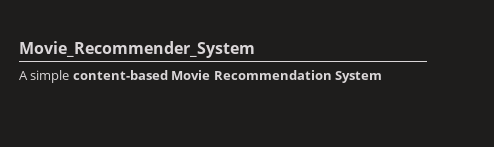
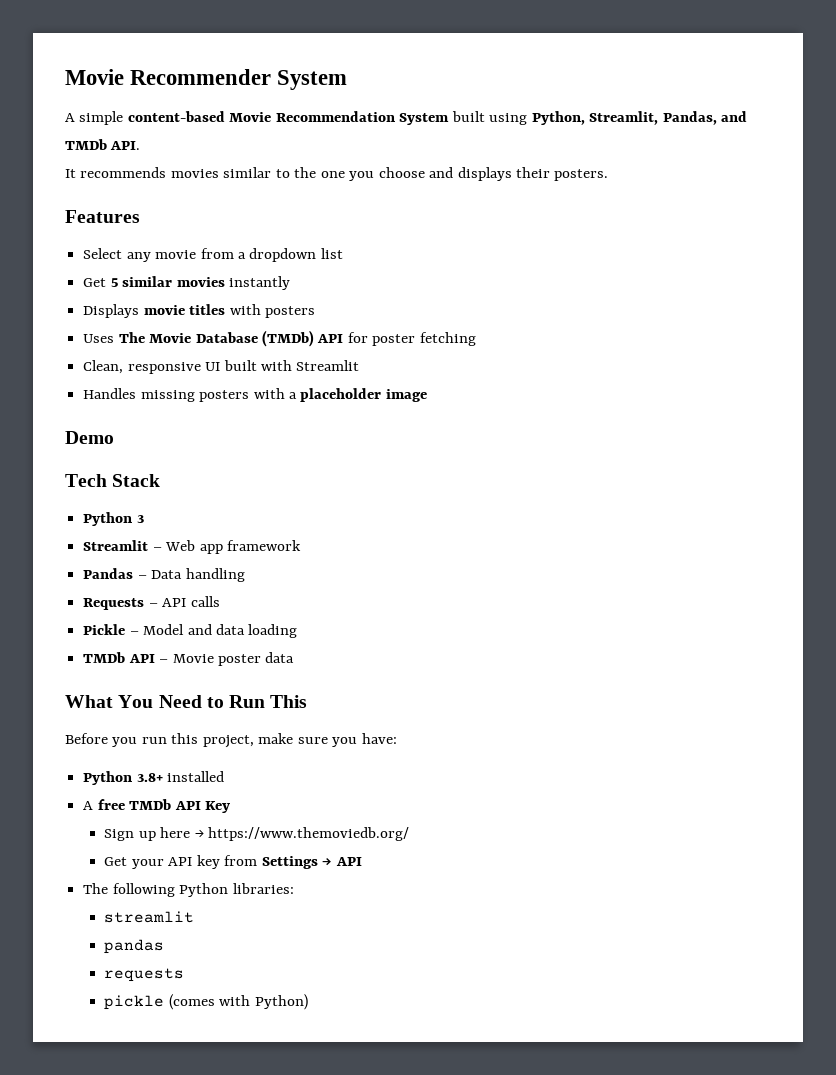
[19,41,255,58] Movie_Recommender_System -> [65,69,348,90] Movie Recommender System
(382, 77) none -> [451,111,748,125] [65,139,141,150] [65,167,609,181] [65,210,140,223] [83,248,343,262] [83,276,290,290] [83,304,315,318] [83,330,476,347] [83,360,360,374] [83,388,427,402] [65,431,114,444] [65,474,161,487] [83,512,144,526] [83,540,301,554] [83,568,245,582] [83,596,220,610] [83,624,298,638] [83,652,295,666] [65,695,308,708] [65,733,397,748] [83,771,225,785] [83,799,230,813] [104,827,410,841] [104,855,362,869] [83,883,294,897] [104,911,195,923] [104,939,165,954] [104,968,185,982] [104,994,308,1010] built using Python, Streamlit, Pandas, and TMDb API. // It recommends movies similar to the one you choose and displays their posters. // Features // Select any movie from a dropdown list // Get 5 similar movies instantly // Displays movie titles with posters // Uses The Movie Database (TMDb) API for poster fetching // Clean, responsive UI built with Streamlit // Handles missing posters with a placeholder image // Demo // Tech Stack // Python 3 // Streamlit – Web app framework // Pandas – Data handling // Requests – API calls // Pickle – Model and data loading // TMDb API – Movie poster data // What You Need to Run This // Before you run this project, make sure you have: // Python 3.8+ installed // A free TMDb API Key // Sign up here → https://www.themoviedb.org/ // Get your API key from Settings → API // The following Python libraries: // streamlit // pandas // requests // pickle (comes with Python)

